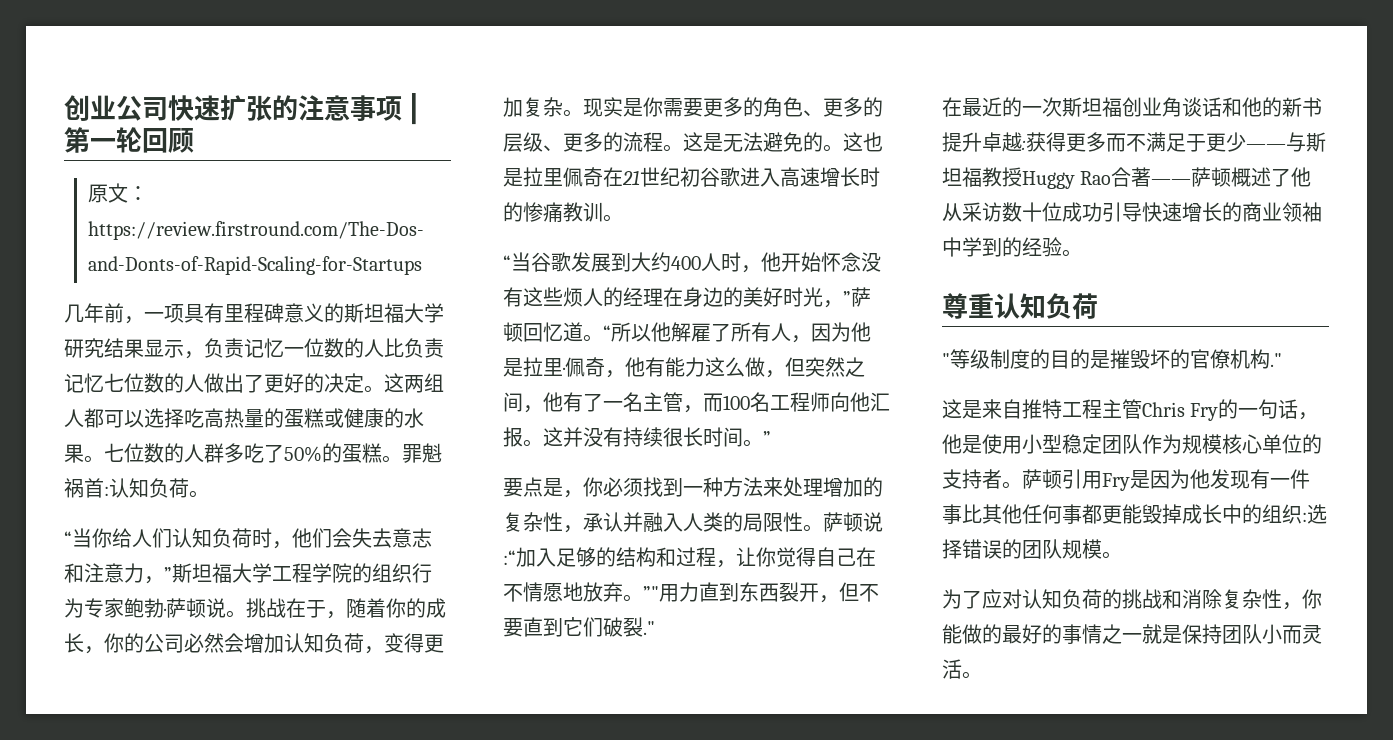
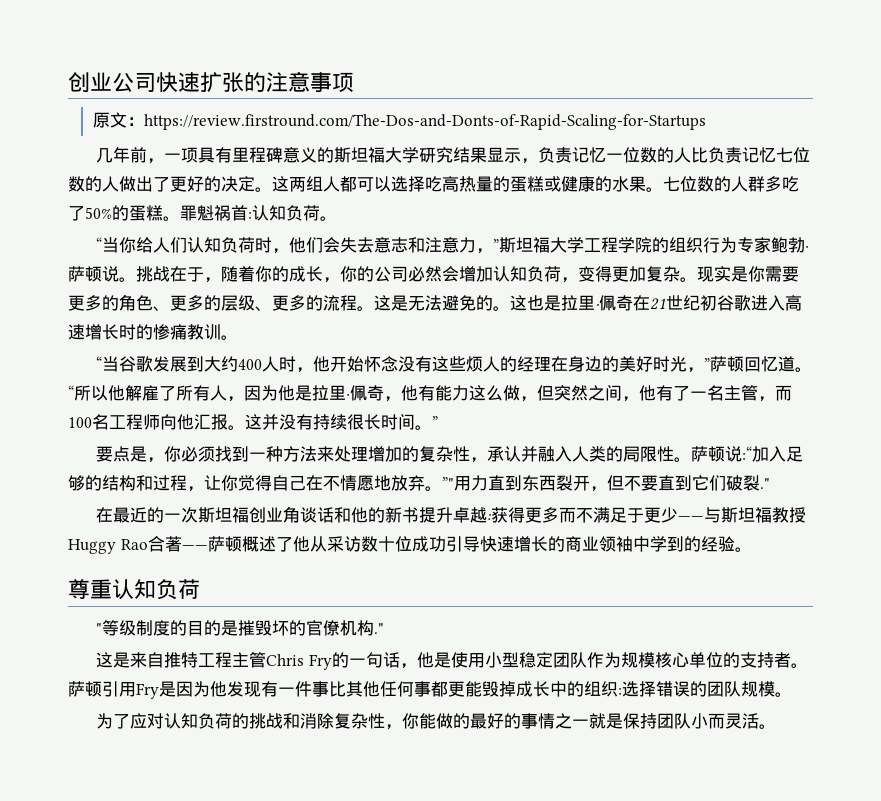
[409,93,420,125] [64,127,194,153] | 第一轮回顾 -> (354, 82) none

